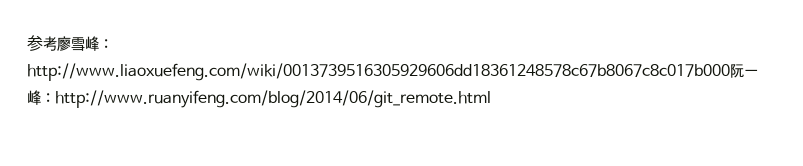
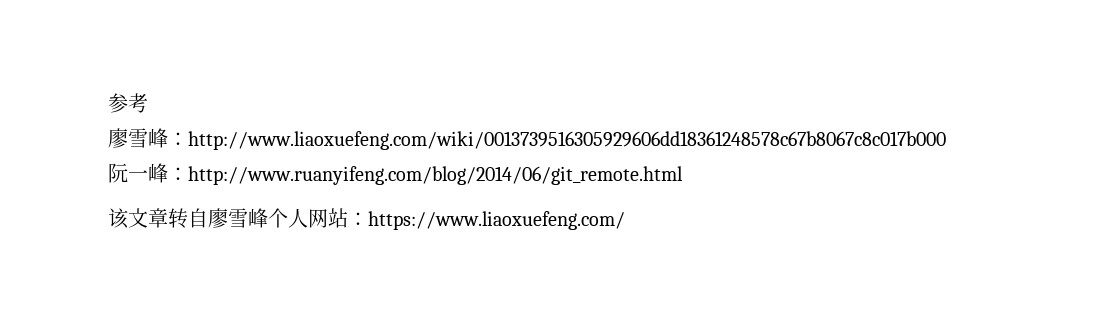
(57, 43) none -> (148, 103) //
(730, 72) none -> (946, 140) //
(491, 99) none -> [108,208,625,230] // 该文章转自廖雪峰个人网站：https://www.liaoxuefeng.com/

